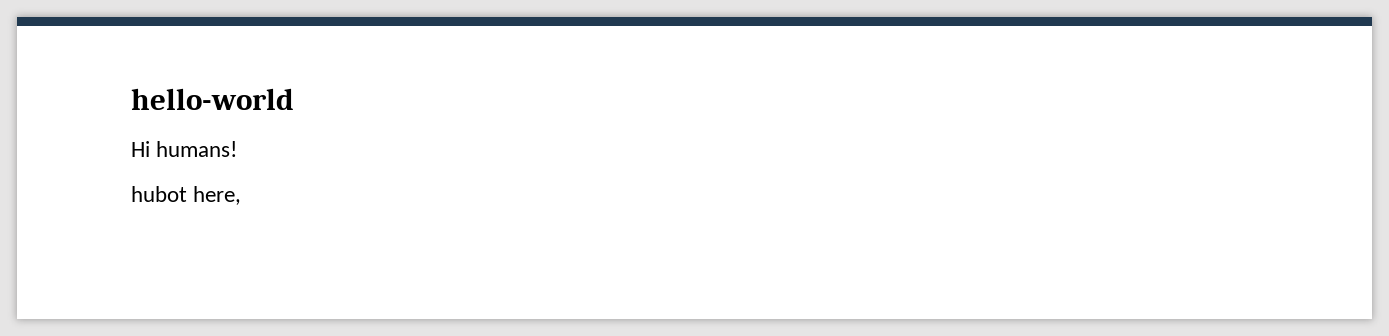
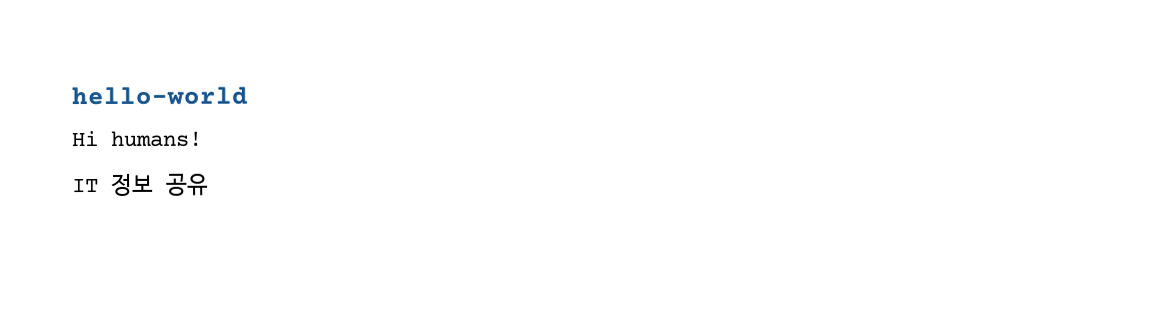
[131,186,242,205] hubot here, -> [72,173,209,196] IT 정보 공유

